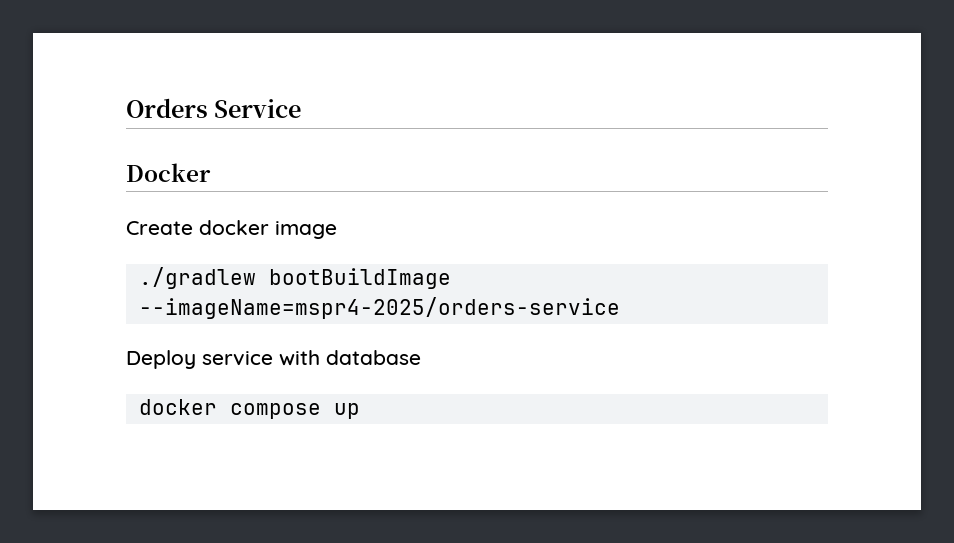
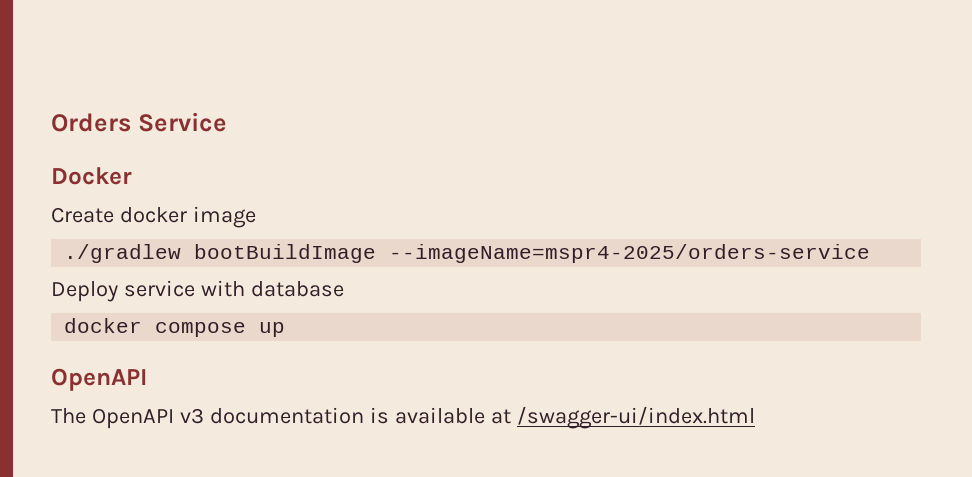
(360, 411) none -> [51,368,147,391] [51,406,755,429] // OpenAPI // The OpenAPI v3 documentation is available at /swagger-ui/index.html

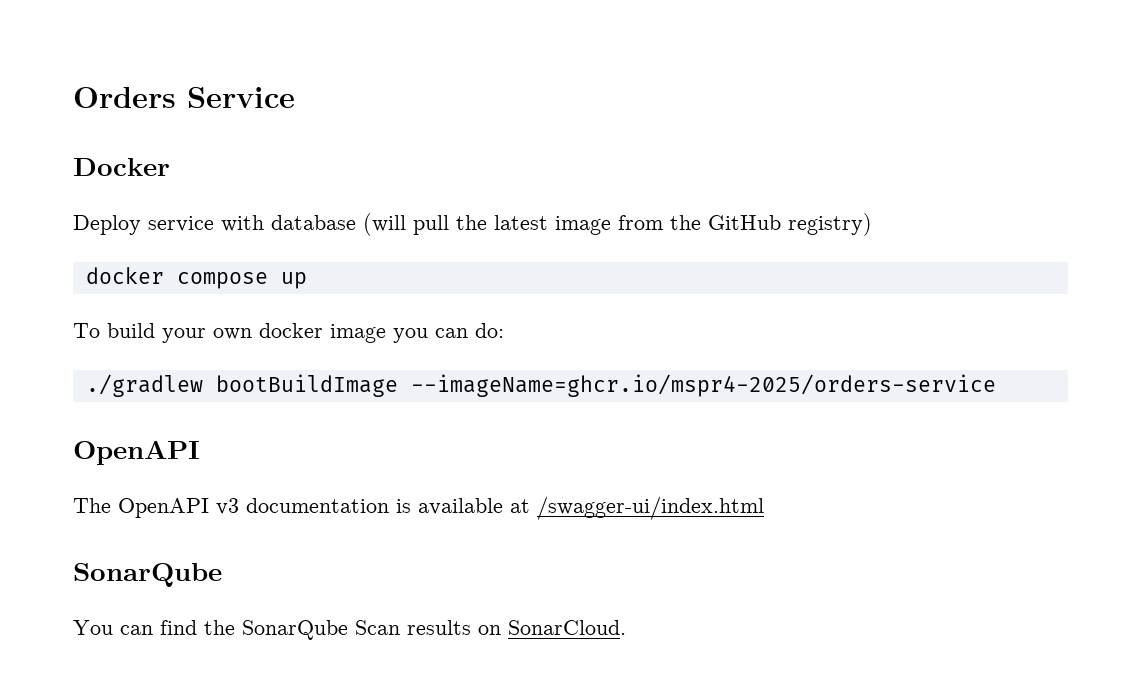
[51,206,256,228] [64,244,871,263] [51,280,344,302] [64,318,286,337] Create docker image // ./gradlew bootBuildImage --imageName=mspr4-2025/orders-service // Deploy service with database // docker compose up -> [73,213,872,236] [85,267,307,289] [73,323,504,343] [85,374,996,397] Deploy service with database (will pull the latest image from the GitHub registry) // docker compose up // To build your own docker image you can do: // ./gradlew bootBuildImage --imageName=ghcr.io/mspr4-2025/orders-service
(755, 417) none -> [73,563,222,587] [73,620,626,640] // SonarQube // You can find the SonarQube Scan results on SonarCloud.

